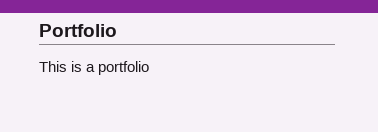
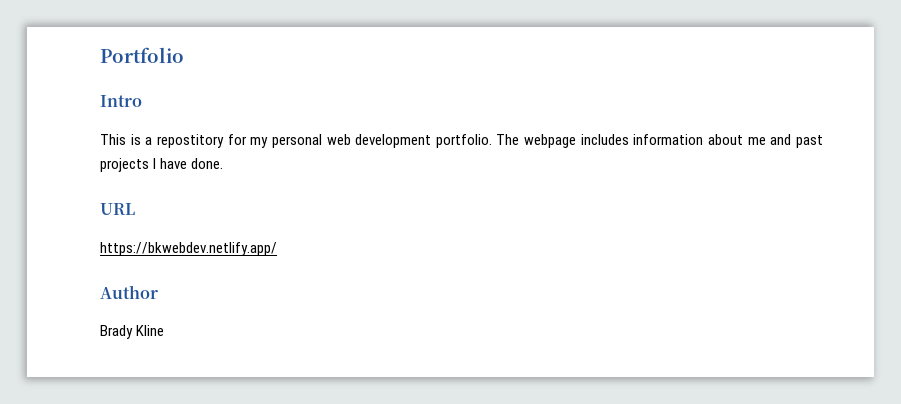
(117, 30) none -> [100,95,142,107] // Intro
[98,61,150,75] portfolio -> [156,134,823,148] [100,158,224,172] [100,203,135,215] [100,242,277,256] [100,285,158,299] [100,325,165,339] repostitory for my personal web development portfolio. The webpage includes information about me and past projects I have done. // URL // https://bkwebdev.netlify.app/ // Author // Brady Kline

